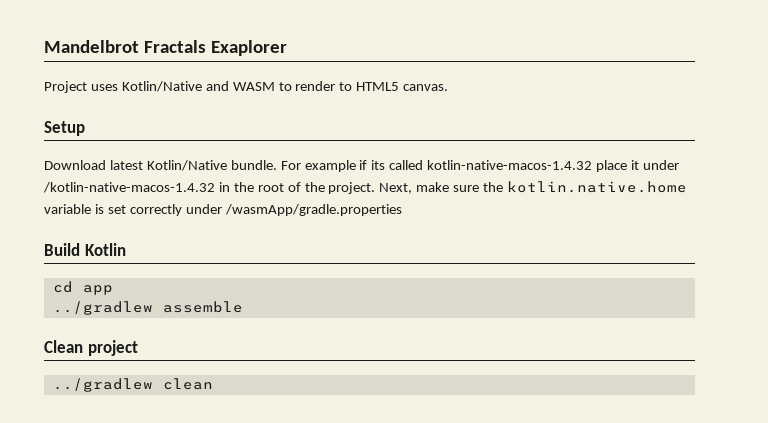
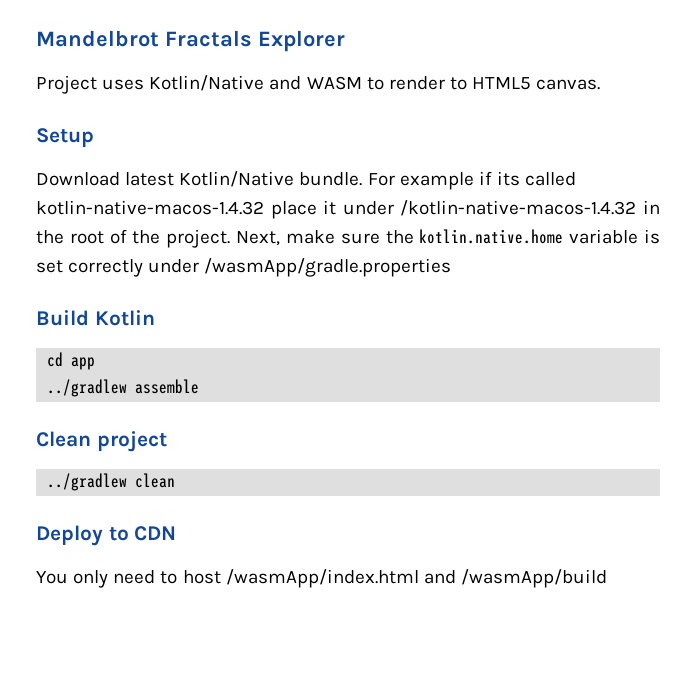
[210,40,287,56] Exaplorer -> [258,30,345,52] Explorer
(213, 384) none -> [36,525,177,546] [36,569,607,588] // Deploy to CDN // You only need to host /wasmApp/index.html and /wasmApp/build

